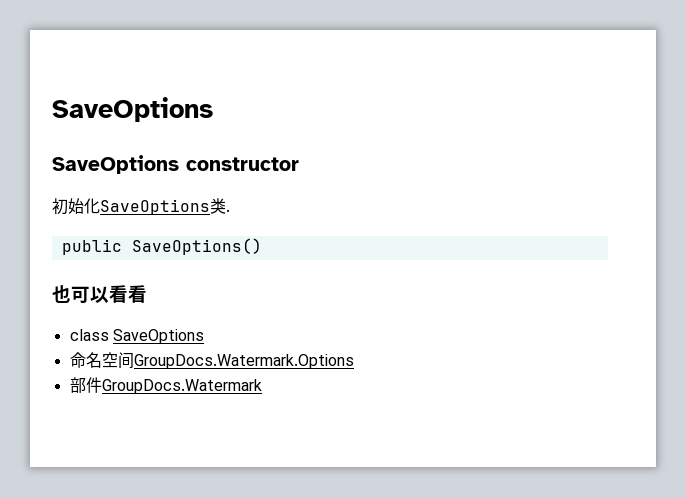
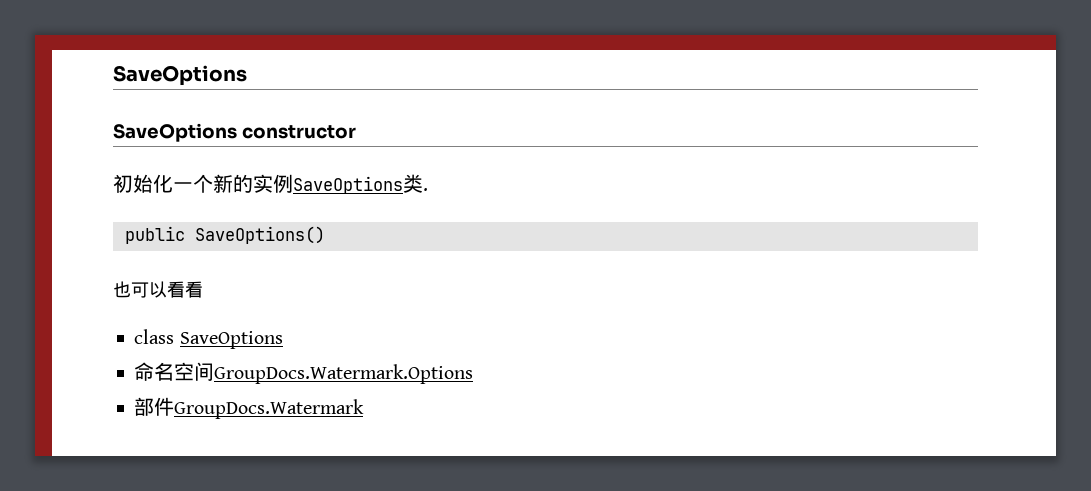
(100, 206) none -> [173,174,293,193] 一个新的实例

